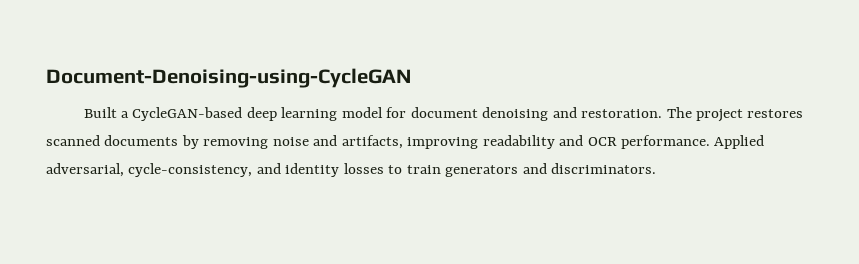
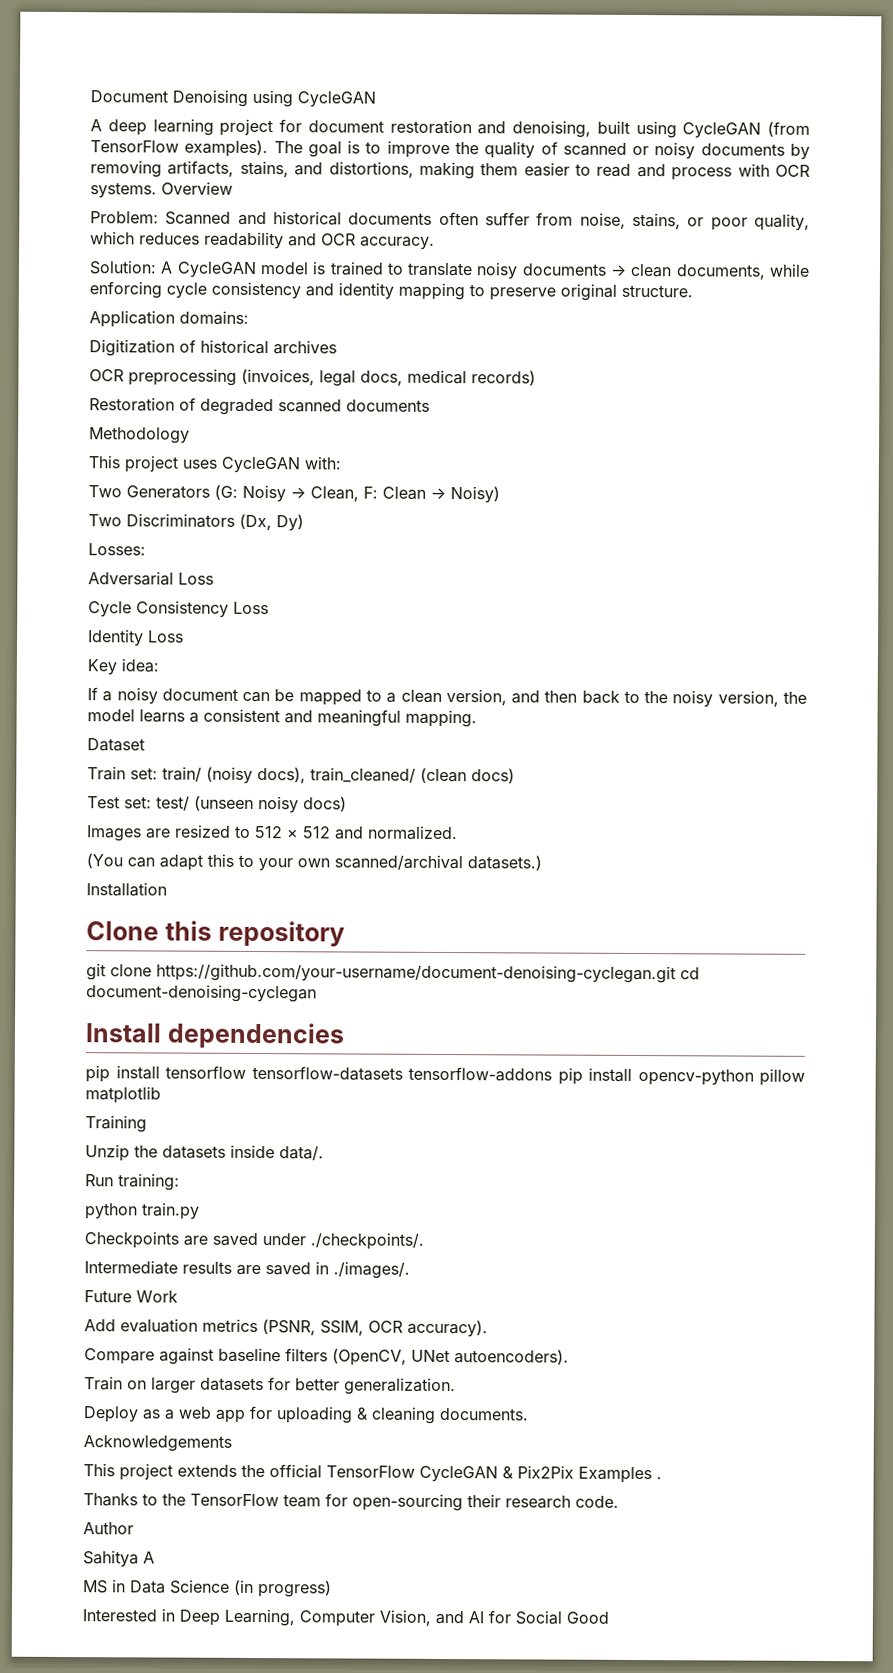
[46,68,411,88] [83,107,243,121] Document-Denoising-using-CycleGAN // Built a CycleGAN-based -> [90,89,376,108] [90,119,102,132] Document Denoising using CycleGAN // A
[341,107,383,118] model -> [219,118,274,137] project
[482,107,804,122] [46,135,765,149] [46,163,657,177] denoising and restoration. The project restores scanned documents by removing noise and artifacts, improving readability and OCR performance. Applied adversarial, cycle-consistency, and identity losses to train generators and discriminators. -> [389,119,810,139] [90,139,811,160] [90,160,810,181] [90,181,233,199] [90,211,810,231] [90,231,435,250] [89,260,810,280] [89,281,693,301] [89,310,249,328] [89,339,337,357] [89,368,536,387] [89,397,430,416] [89,427,190,444] [88,455,341,474] [88,484,500,504] [88,513,304,532] [88,543,146,556] [88,571,214,586] [88,600,269,618] [87,629,184,647] [87,658,159,676] [87,687,808,708] [87,708,477,728] [87,738,145,752] [87,766,515,784] [87,795,347,814] [86,824,458,842] [86,853,542,872] [86,882,167,897] [86,920,345,947] [86,963,700,984] [86,984,317,1003] [85,1022,345,1049] [85,1065,805,1086] [85,1086,161,1104] [85,1115,147,1133] [85,1144,324,1162] [85,1173,180,1191] [84,1202,200,1220] [84,1231,424,1250] [84,1260,410,1279] [84,1290,178,1303] [84,1318,488,1338] [84,1347,569,1366] [84,1376,456,1396] [83,1405,529,1424] [83,1435,232,1452] [83,1463,662,1484] [83,1493,619,1512] [83,1522,134,1535] [83,1550,155,1568] [83,1579,332,1598] [82,1608,609,1627] restoration and denoising, built using CycleGAN (from TensorFlow examples). The goal is to improve the quality of scanned or noisy documents by removing artifacts, stains, and distortions, making them easier to read and process with OCR systems. Overview // Problem: Scanned and historical documents often suffer from noise, stains, or poor quality, which reduces readability and OCR accuracy. // Solution: A CycleGAN model is trained to translate noisy documents → clean documents, while enforcing cycle consistency and identity mapping to preserve original structure. // Application domains: // Digitization of historical archives // OCR preprocessing (invoices, legal docs, medical records) // Restoration of degraded scanned documents // Methodology // This project uses CycleGAN with: // Two Generators (G: Noisy → Clean, F: Clean → Noisy) // Two Discriminators (Dx, Dy) // Losses: // Adversarial Loss // Cycle Consistency Loss // Identity Loss // Key idea: // If a noisy document can be mapped to a clean version, and then back to the noisy version, the model learns a consistent and meaningful mapping. // Dataset // Train set: train/ (noisy docs), train_cleaned/ (clean docs) // Test set: test/ (unseen noisy docs) // Images are resized to 512 × 512 and normalized. // (You can adapt this to your own scanned/archival datasets.) // Installation // Clone this repository // git clone https://github.com/your-username/document-denoising-cyclegan.git cd document-denoising-cyclegan // Install dependencies // pip install tensorflow tensorflow-datasets tensorflow-addons pip install opencv-python pillow matplotlib // Training // Unzip the datasets inside data/. // Run training: // python train.py // Checkpoints are saved under ./checkpoints/. // Intermediate results are saved in ./images/. // Future Work // Add evaluation metrics (PSNR, SSIM, OCR accuracy). // Compare against baseline filters (OpenCV, UNet autoencoders). // Train on larger datasets for better generalization. // Deploy as a web app for uploading & cleaning documents. // Acknowledgements // This project extends the official TensorFlow CycleGAN & Pix2Pix Examples . // Thanks to the TensorFlow team for open-sourcing their research code. // Author // Sahitya A // MS in Data Science (in progress) // Interested in Deep Learning, Computer Vision, and AI for Social Good

